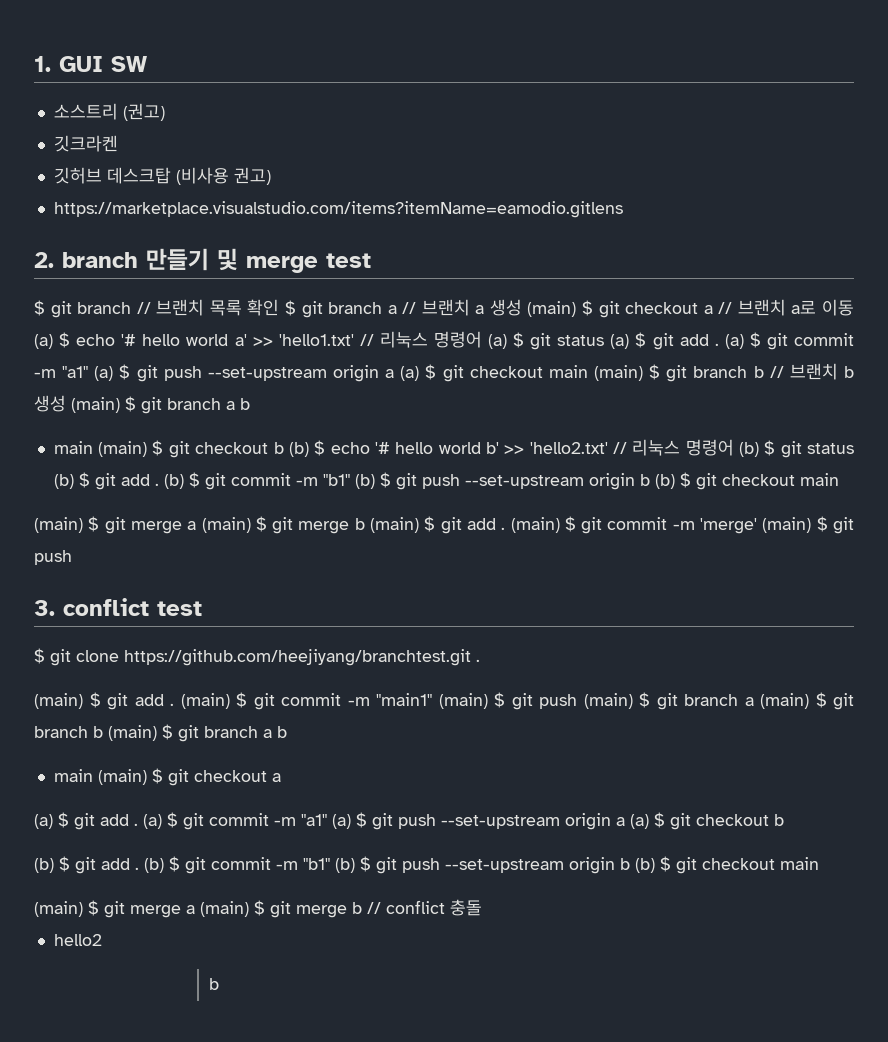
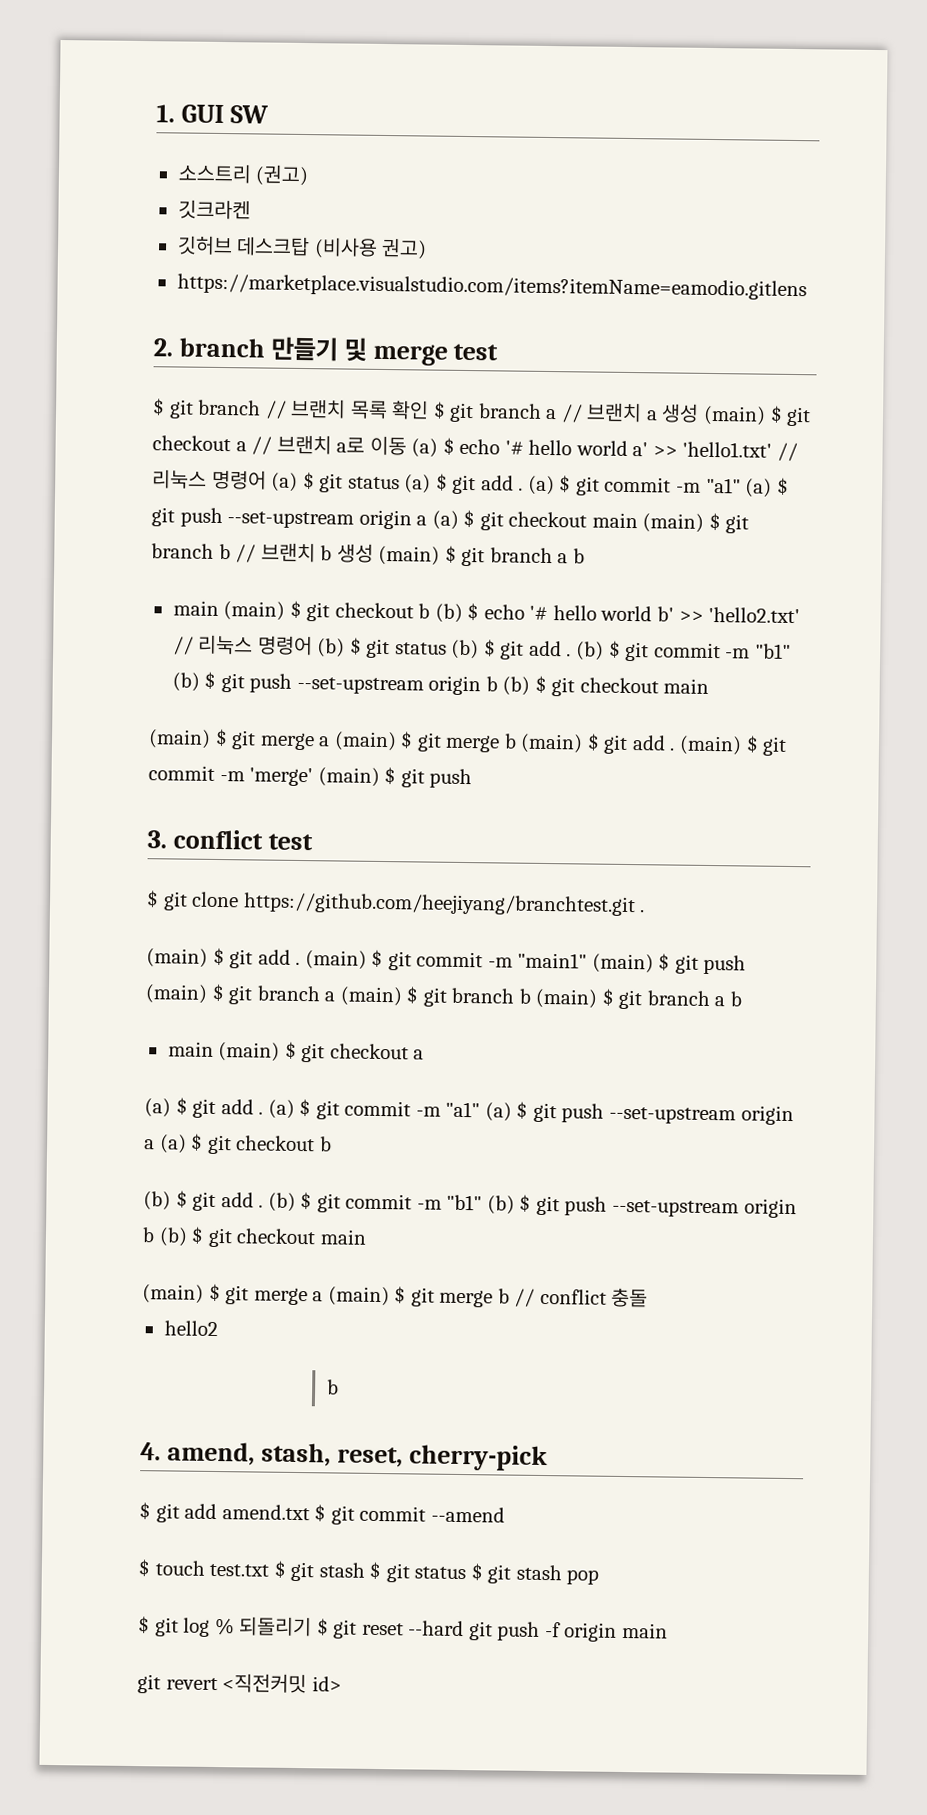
(220, 984) none -> [140,1441,548,1472] [139,1502,505,1525] [138,1559,600,1585] [138,1616,668,1642] [137,1673,342,1694] // 4. amend, stash, reset, cherry-pick // $ git add amend.txt $ git commit --amend // $ touch test.txt $ git stash $ git status $ git stash pop // $ git log % 되돌리기 $ git reset --hard git push -f origin main // git revert <직전커밋 id>

